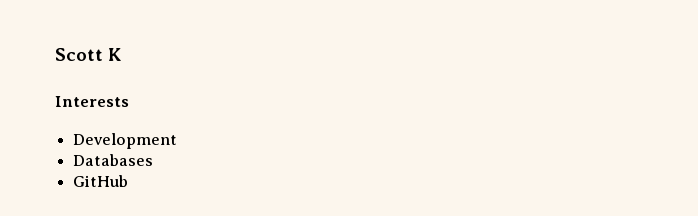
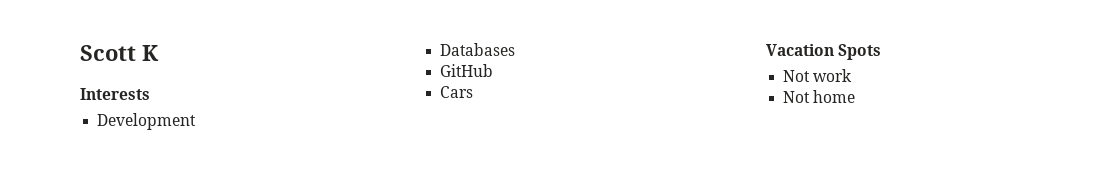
(129, 181) none -> [440,86,474,98] [766,44,882,60] [783,69,853,82] [783,90,856,103] // Cars // Vacation Spots // Not work // Not home

